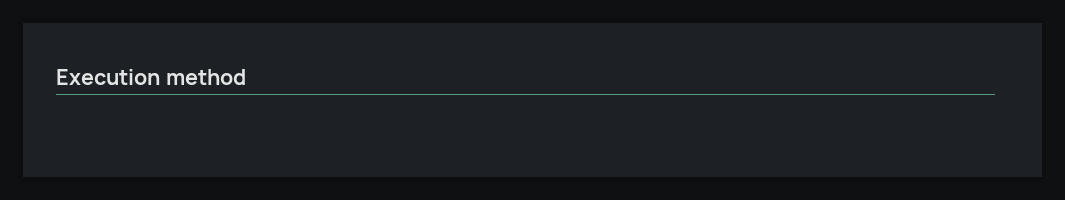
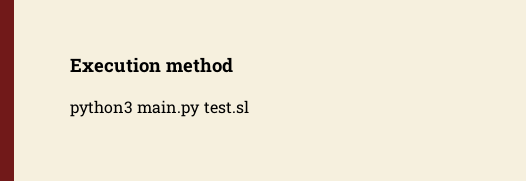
(246, 77) none -> [70,100,249,117] // python3 main.py test.sl

